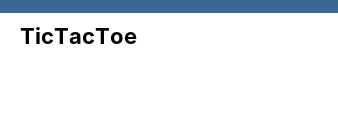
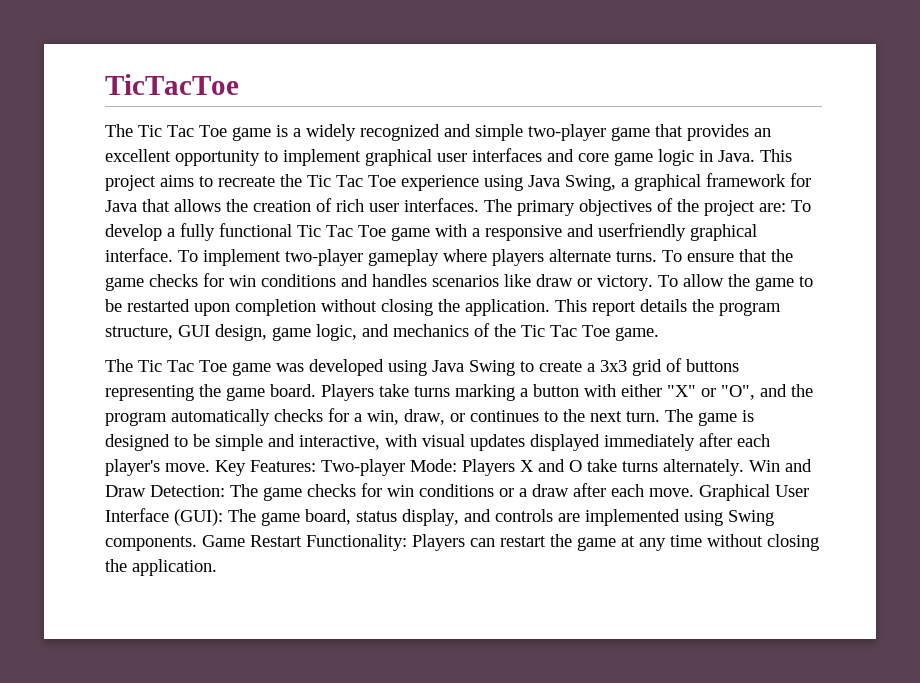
(137, 35) none -> [105,124,771,141] [105,148,792,166] [105,173,811,191] [105,198,811,216] [105,223,757,241] [105,248,793,266] [105,273,813,291] [105,299,781,316] [105,323,659,341] [105,358,739,376] [105,384,813,401] [105,408,754,426] [105,433,770,451] [105,459,812,476] [105,483,809,501] [105,508,774,526] [105,534,819,551] [105,559,217,576] // The Tic Tac Toe game is a widely recognized and simple two-player game that provides an excellent opportunity to implement graphical user interfaces and core game logic in Java. This project aims to recreate the Tic Tac Toe experience using Java Swing, a graphical framework for Java that allows the creation of rich user interfaces. The primary objectives of the project are: To develop a fully functional Tic Tac Toe game with a responsive and userfriendly graphical interface. To implement two-player gameplay where players alternate turns. To ensure that the game checks for win conditions and handles scenarios like draw or victory. To allow the game to be restarted upon completion without closing the application. This report details the program structure, GUI design, game logic, and mechanics of the Tic Tac Toe game. // The Tic Tac Toe game was developed using Java Swing to create a 3x3 grid of buttons representing the game board. Players take turns marking a button with either "X" or "O", and the program automatically checks for a win, draw, or continues to the next turn. The game is designed to be simple and interactive, with visual updates displayed immediately after each player's move. Key Features: Two-player Mode: Players X and O take turns alternately. Win and Draw Detection: The game checks for win conditions or a draw after each move. Graphical User Interface (GUI): The game board, status display, and controls are implemented using Swing components. Game Restart Functionality: Players can restart the game at any time without closing the application.

